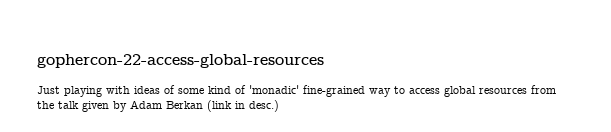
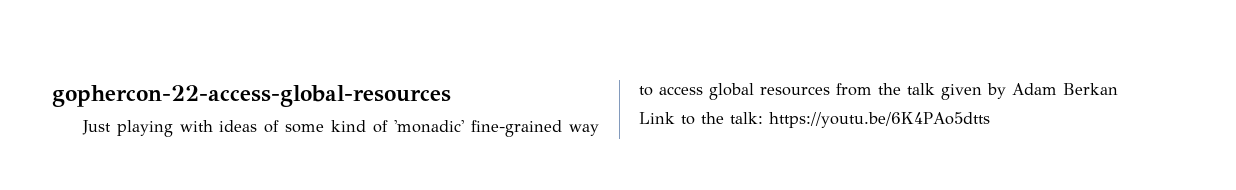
[207,100,279,112] (link in desc.) -> [639,112,990,128] // Link to the talk: https://youtu.be/6K4PAo5dtts

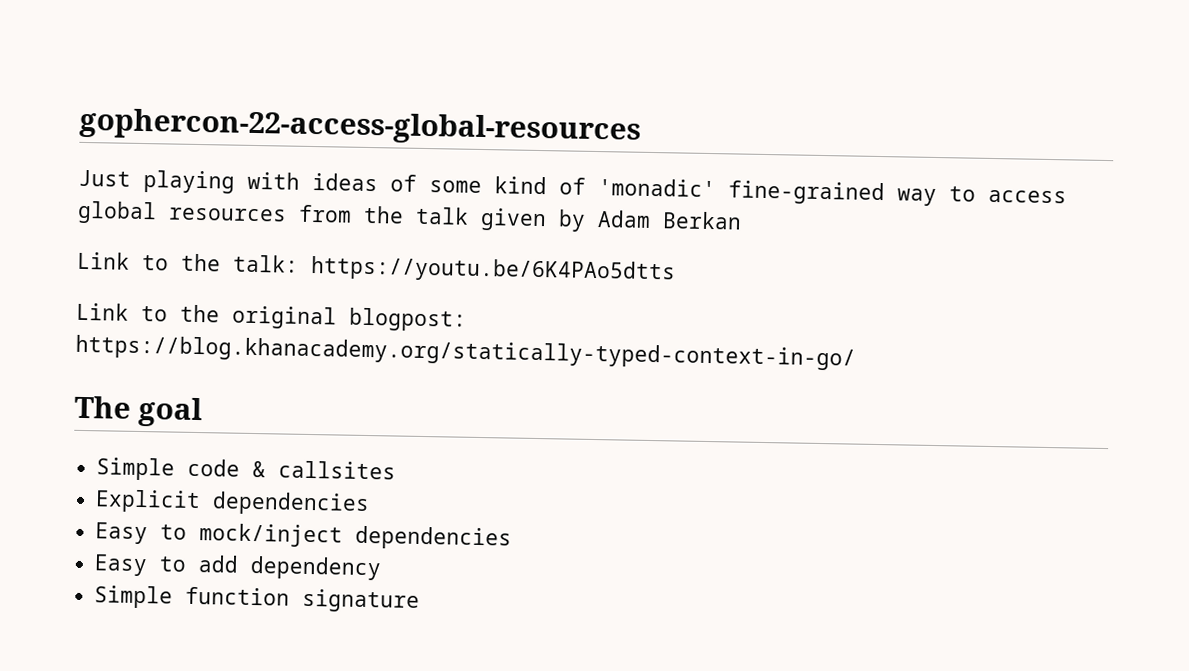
(990, 120) none -> [76,302,467,332] [75,334,856,371] [74,395,202,428] [96,457,397,481] [95,489,371,517] [95,522,513,551] [94,554,383,581] [94,585,421,613] // Link to the original blogpost: https://blog.khanacademy.org/statically-typed-context-in-go/ // The goal // Simple code & callsites // Explicit dependencies // Easy to mock/inject dependencies // Easy to add dependency // Simple function signature

